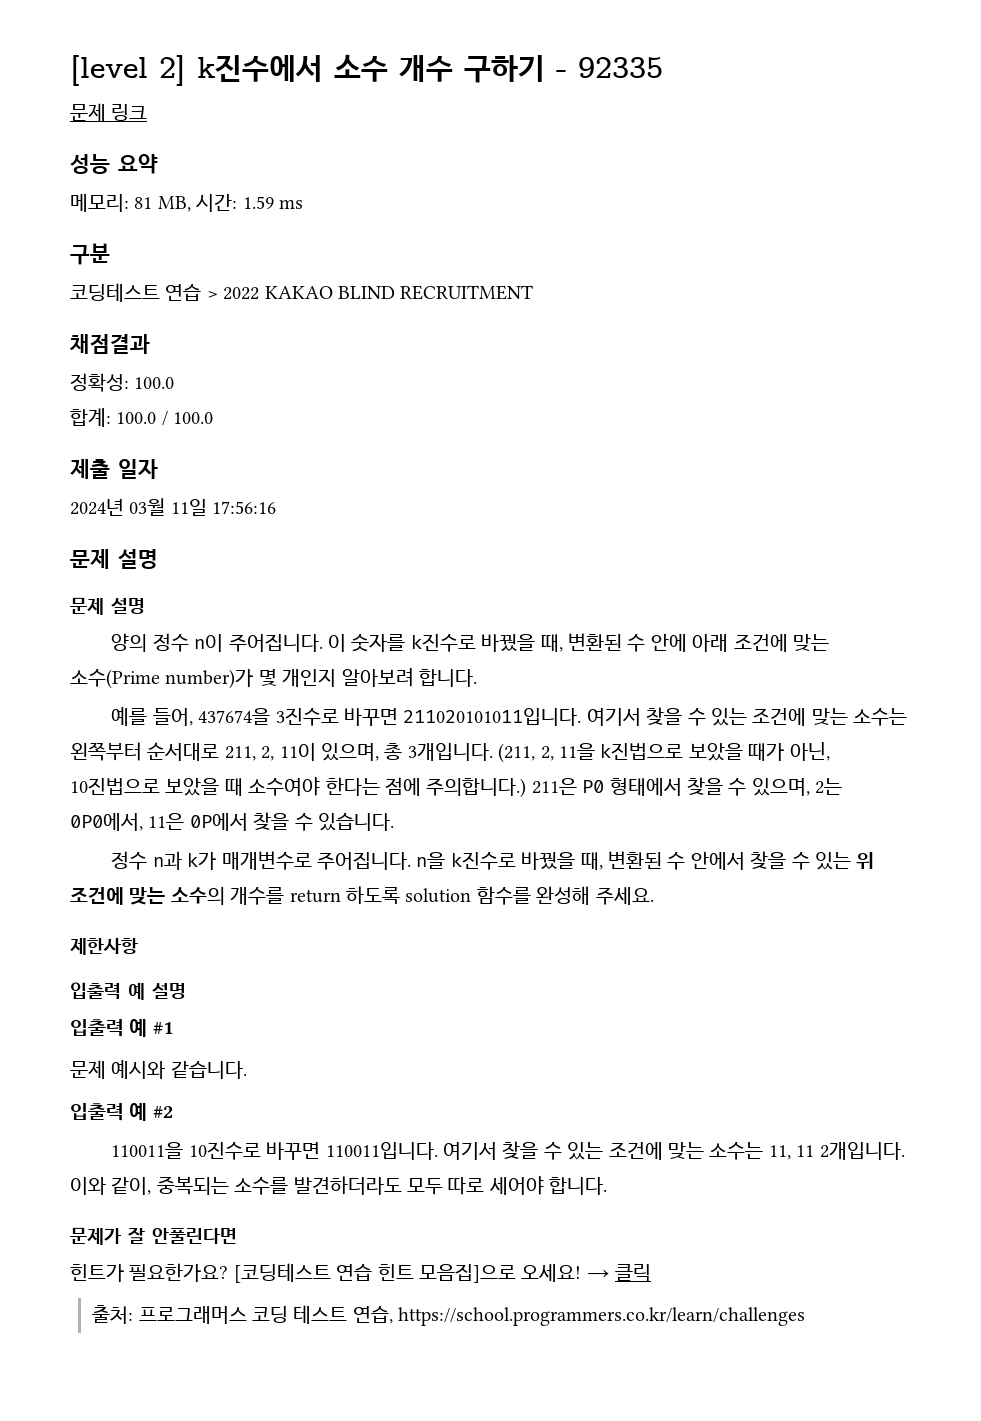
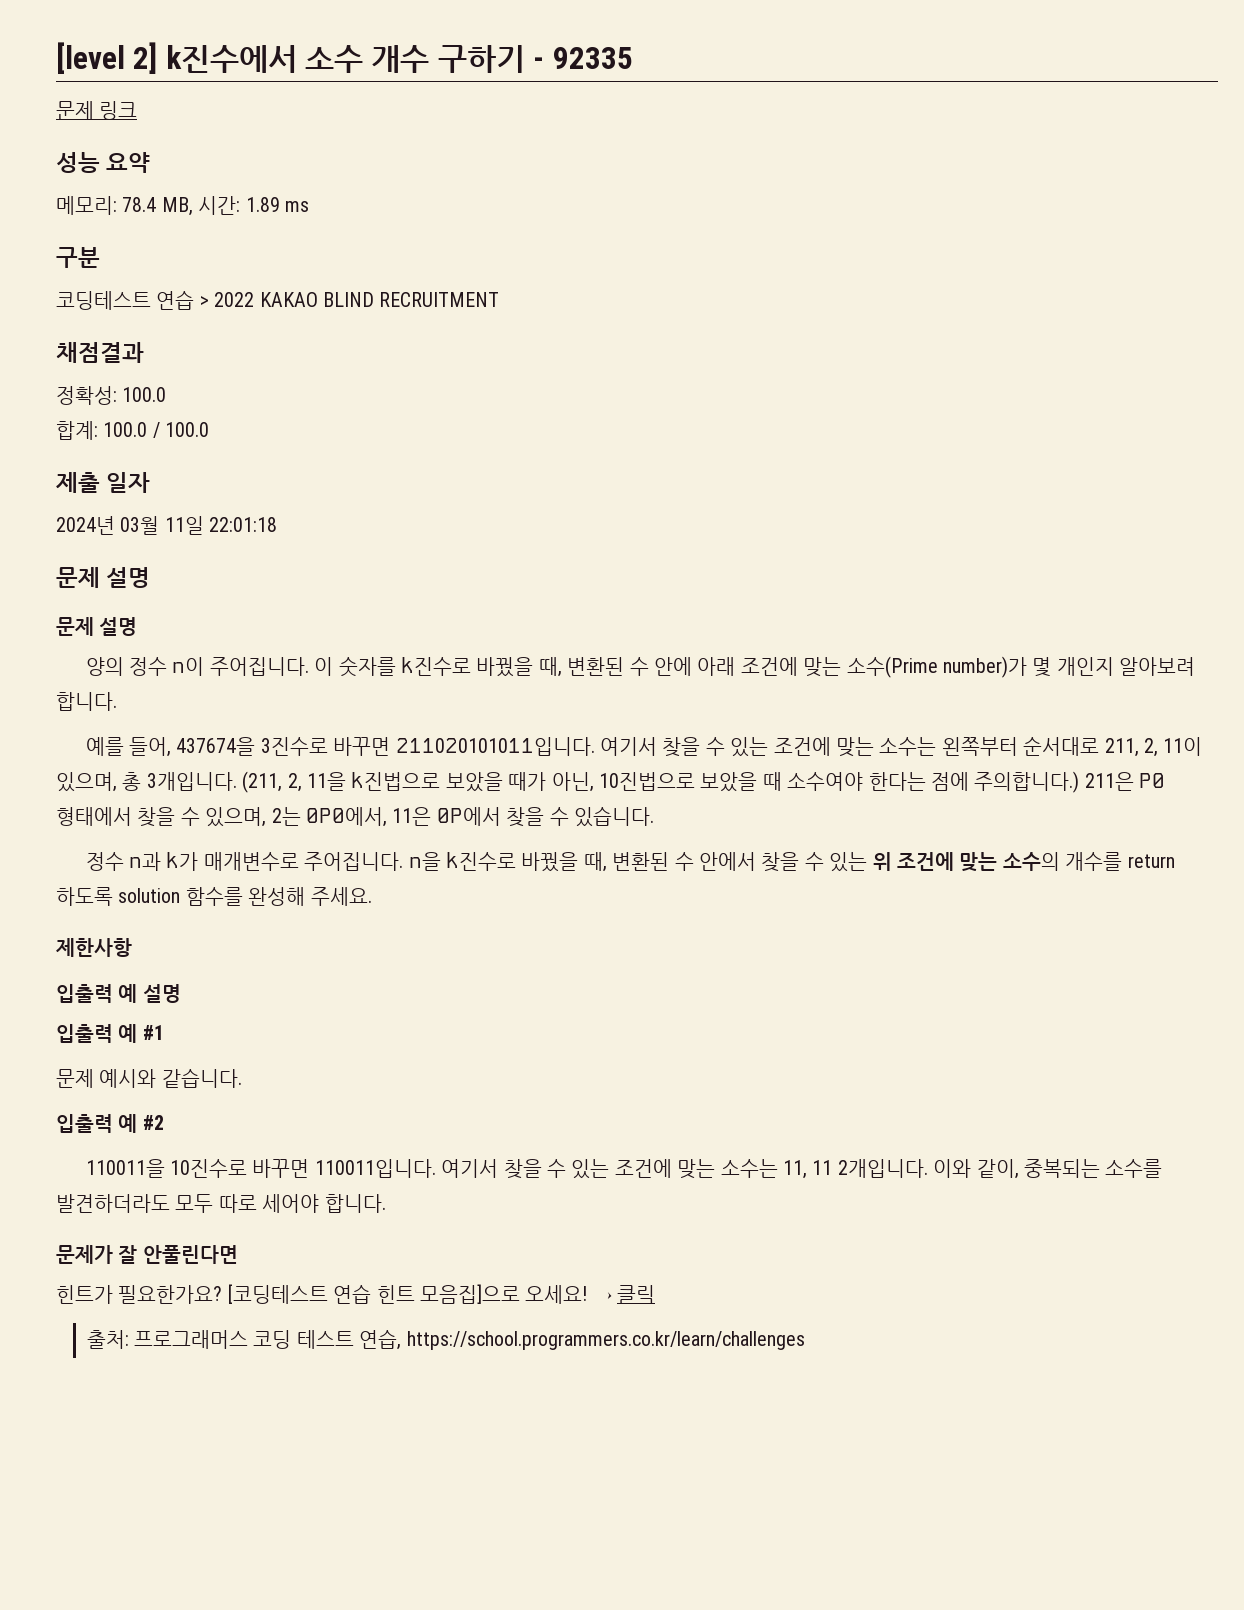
[134,197,153,209] 81 -> [122,197,157,212] 78.4
[242,196,274,209] 1.59 -> [245,197,280,212] 1.89
[212,501,277,514] 17:56:16 -> [209,517,278,532] 22:01:18

